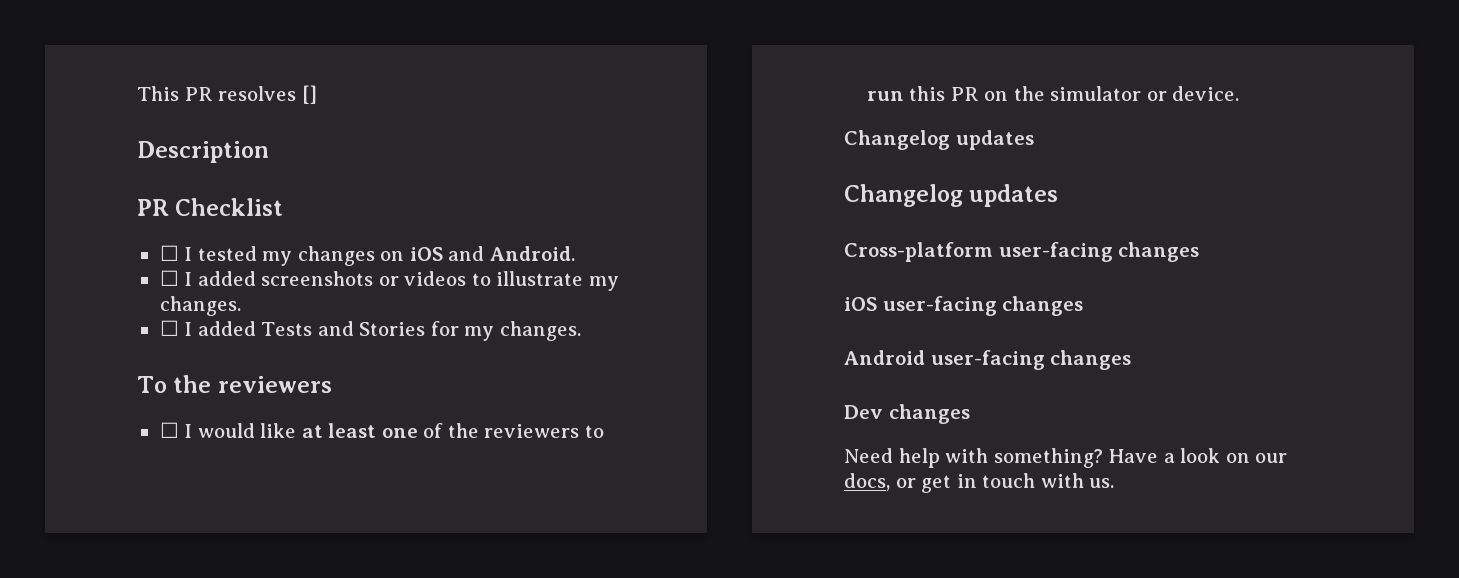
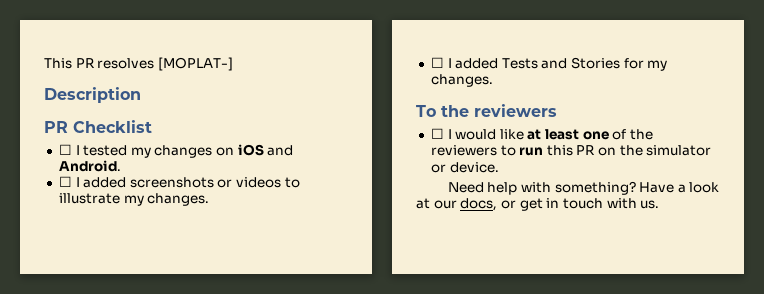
[301,85,317,104] [] -> [157,57,233,71] [MOPLAT-]
[844,130,1034,150] [844,184,1059,207] [844,242,1200,262] [844,296,1084,316] [844,350,1132,370] [844,404,970,424] // Changelog updates // Changelog updates // Cross-platform user-facing changes // iOS user-facing changes // Android user-facing changes // Dev changes -> (499, 167) none
[1225,453,1250,463] on -> [416,198,430,209] at

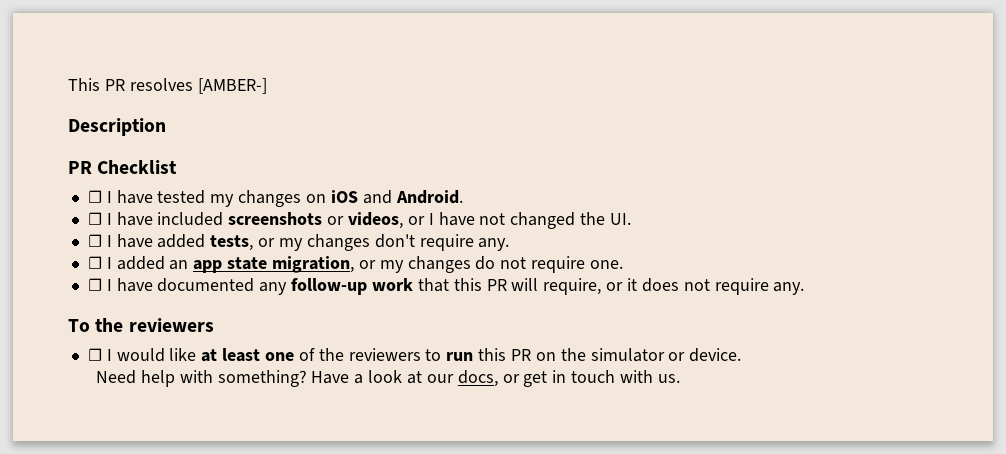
[157,57,233,71] [MOPLAT-] -> [197,78,267,94] [AMBER-]
(80, 150) none -> [116,190,153,204] have
[83,177,300,188] [58,193,210,206] [430,57,668,71] [430,74,493,87] added screenshots or videos to illustrate my changes. // ☐ I added Tests and Stories for my changes. -> [116,212,631,229] [87,234,510,251] [87,256,623,273] [87,278,805,295] have included screenshots or videos, or I have not changed the UI. // ☐ I have added tests, or my changes don't require any. // ☐ I added an app state migration, or my changes do not require one. // ☐ I have documented any follow-up work that this PR will require, or it does not require any.

